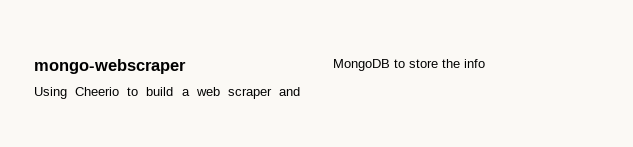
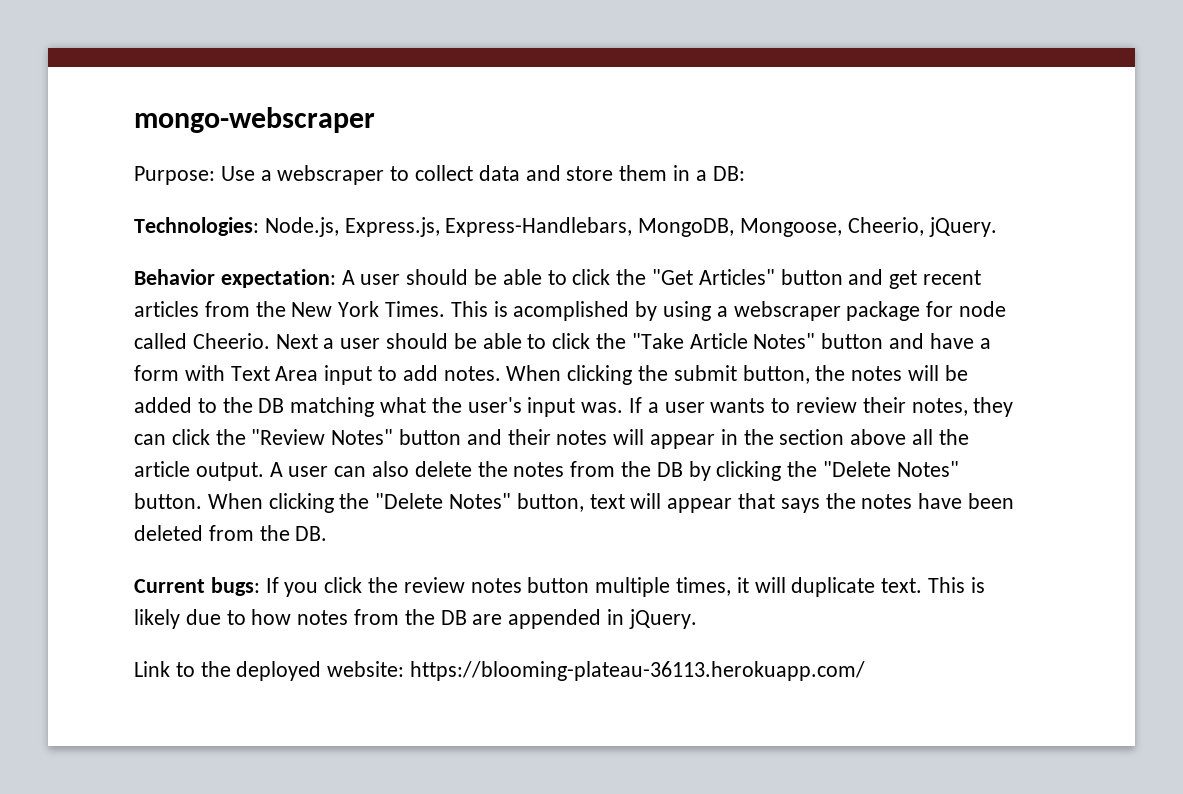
[34,87,300,99] [333,59,485,71] Using Cheerio to build a web scraper and MongoDB to store the info -> [134,165,745,185] [134,217,997,237] [134,269,982,289] [134,301,1007,321] [134,333,991,349] [134,365,968,385] [134,397,1014,417] [134,429,969,449] [134,461,959,481] [134,493,1015,513] [134,525,328,541] [134,577,985,597] [134,609,697,629] [134,661,866,681] Purpose: Use a webscraper to collect data and store them in a DB: // Technologies: Node.js, Express.js, Express-Handlebars, MongoDB, Mongoose, Cheerio, jQuery. // Behavior expectation: A user should be able to click the "Get Articles" button and get recent articles from the New York Times. This is acomplished by using a webscraper package for node called Cheerio. Next a user should be able to click the "Take Article Notes" button and have a form with Text Area input to add notes. When clicking the submit button, the notes will be added to the DB matching what the user's input was. If a user wants to review their notes, they can click the "Review Notes" button and their notes will appear in the section above all the article output. A user can also delete the notes from the DB by clicking the "Delete Notes" button. When clicking the "Delete Notes" button, text will appear that says the notes have been deleted from the DB. // Current bugs: If you click the review notes button multiple times, it will duplicate text. This is likely due to how notes from the DB are appended in jQuery. // Link to the deployed website: https://blooming-plateau-36113.herokuapp.com/

